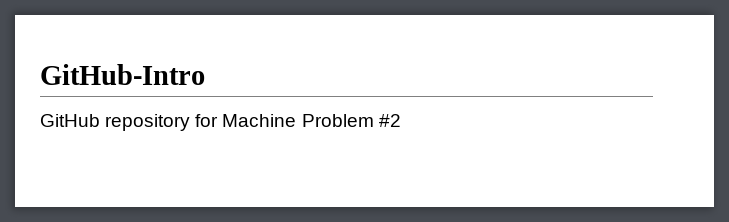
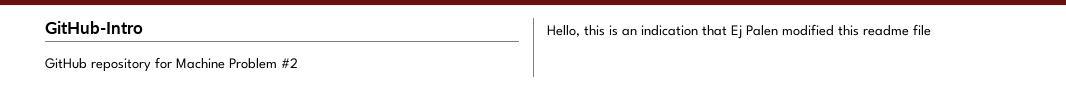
(401, 120) none -> [547,24,931,39] // Hello, this is an indication that Ej Palen modified this readme file

